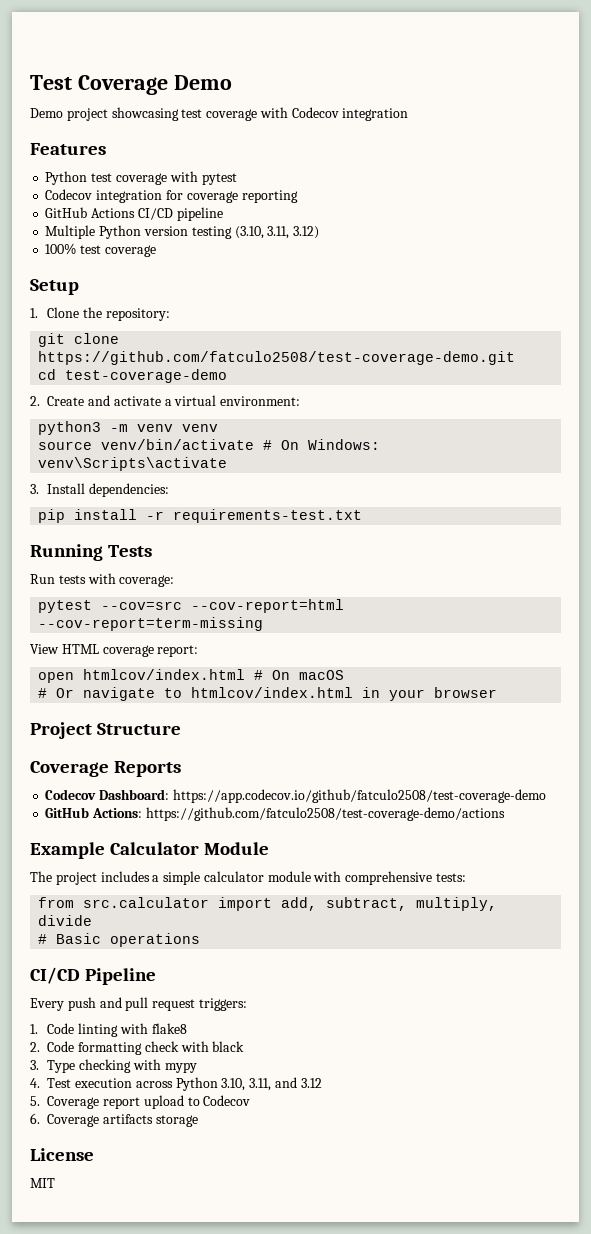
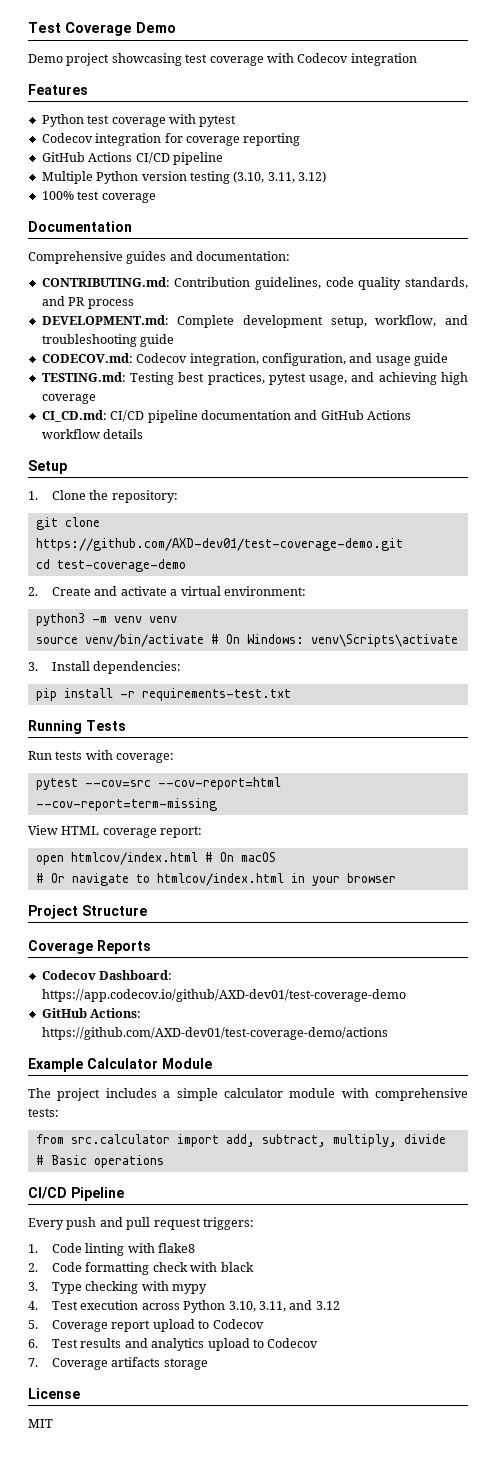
(156, 251) none -> [28,221,132,232] [28,251,291,264] [41,277,468,290] [41,296,134,309] [41,315,468,328] [41,334,175,347] [41,353,448,366] [41,372,468,385] [41,394,96,404] [41,410,411,423] [41,429,144,439] // Documentation // Comprehensive guides and documentation: // CONTRIBUTING.md: Contribution guidelines, code quality standards, and PR process // DEVELOPMENT.md: Complete development setup, workflow, and troubleshooting guide // CODECOV.md: Codecov integration, configuration, and usage guide // TESTING.md: Testing best practices, pytest usage, and achieving high coverage // CI_CD.md: CI/CD pipeline documentation and GitHub Actions workflow details
[38,351,516,365] https://github.com/fatculo2508/test-coverage-demo.git -> [35,538,403,551] https://github.com/AXD-dev01/test-coverage-demo.git
[172,789,546,803] https://app.codecov.io/github/fatculo2508/test-coverage-demo -> [41,989,406,1002] https://app.codecov.io/github/AXD-dev01/test-coverage-demo
[145,807,505,821] https://github.com/fatculo2508/test-coverage-demo/actions -> [41,1027,388,1040] https://github.com/AXD-dev01/test-coverage-demo/actions
(40, 1118) none -> [52,1338,319,1351] [28,1358,38,1367] Test results and analytics upload to Codecov // 7.

